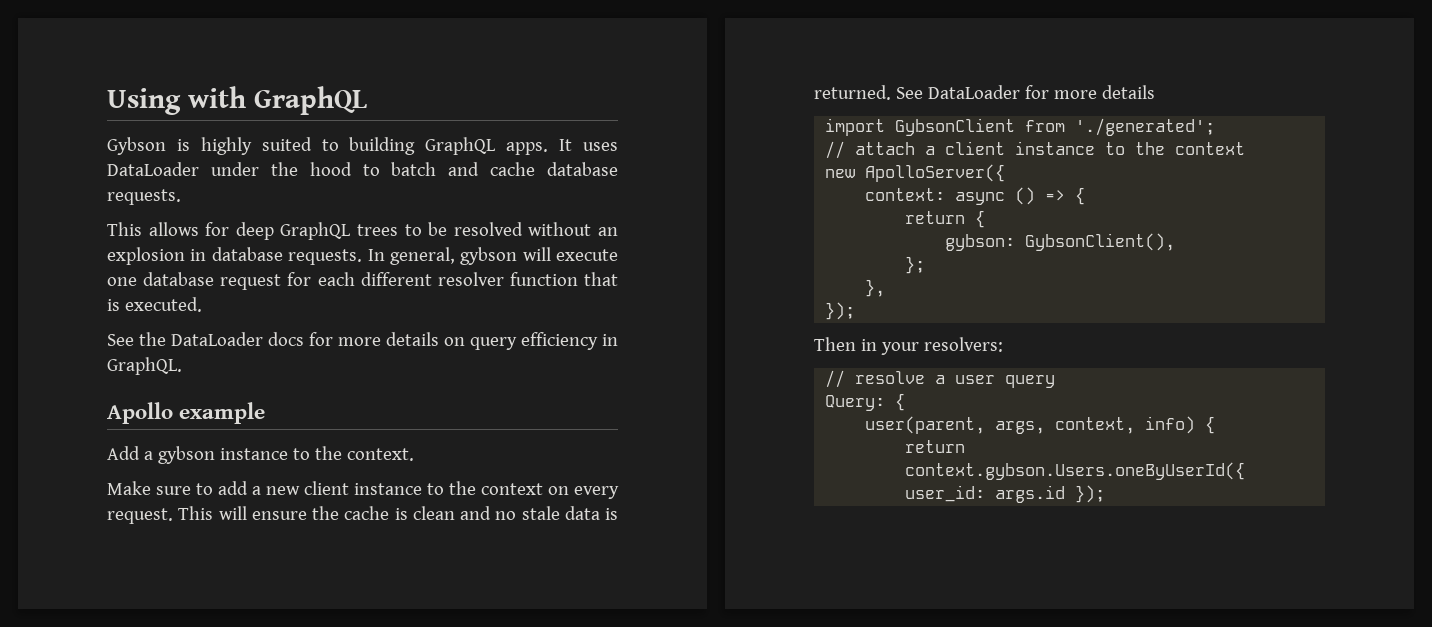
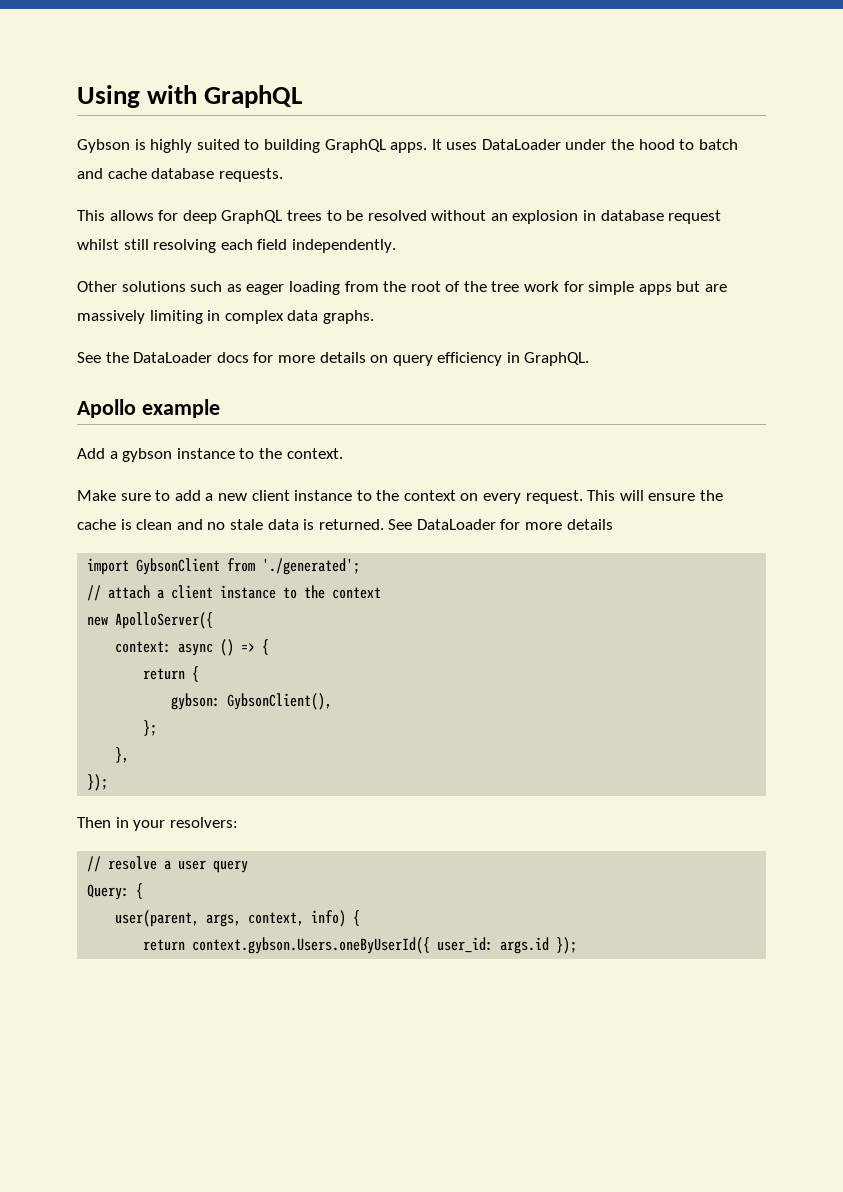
[288,247,618,265] [107,272,618,290] [107,297,202,312] requests. In general, gybson will execute one database request for each different resolver function that is executed. -> [668,210,722,224] [77,239,396,253] [77,281,728,295] [77,310,374,324] request whilst still resolving each field independently. // Other solutions such as eager loading from the root of the tree work for simple apps but are massively limiting in complex data graphs.

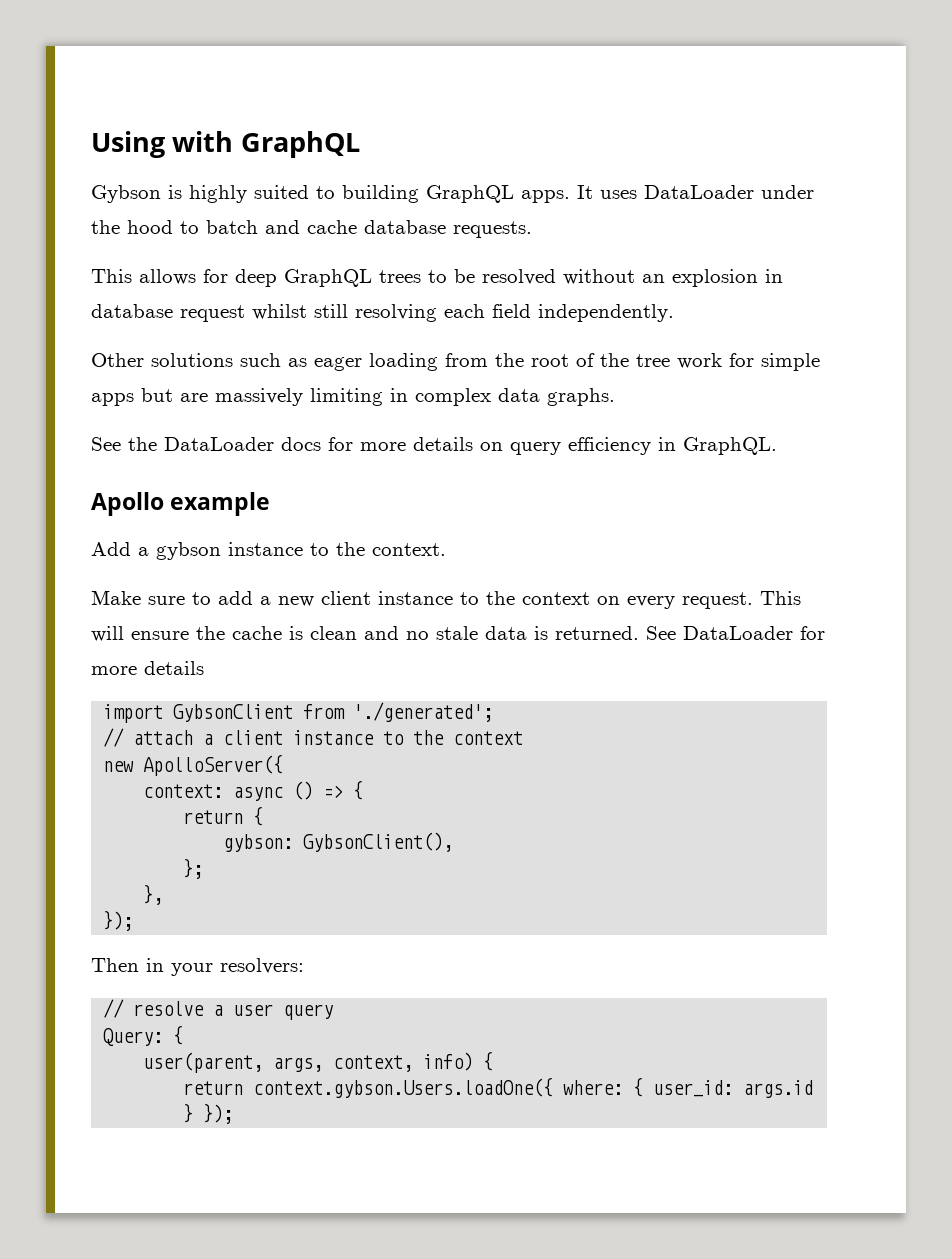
[192,937,431,954] context.gybson.Users.oneByUserId({ -> [253,1077,644,1098] context.gybson.Users.loadOne({ where: {
(550, 945) none -> [183,1103,194,1123] }

